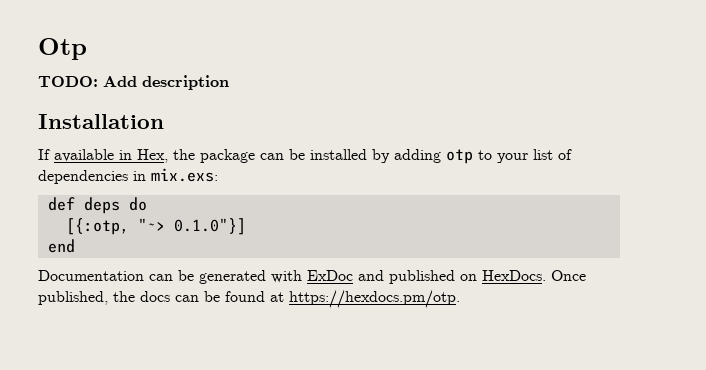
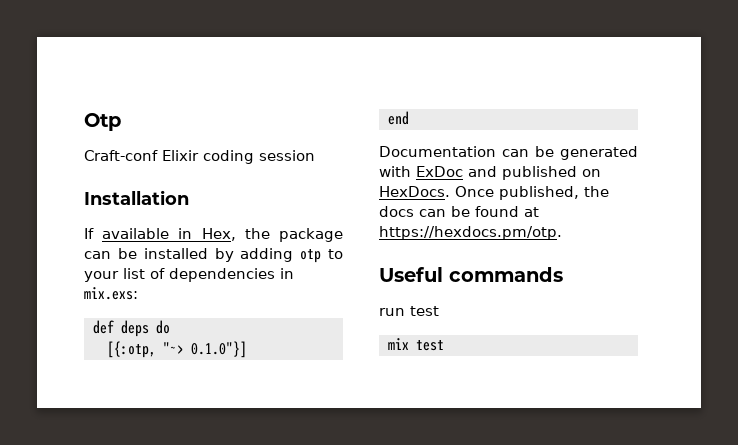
[38,75,229,90] TODO: Add description -> [84,150,315,164] Craft-conf Elixir coding session
(460, 299) none -> [379,267,563,282] [379,306,439,316] [388,338,444,351] // Useful commands // run test // mix test

